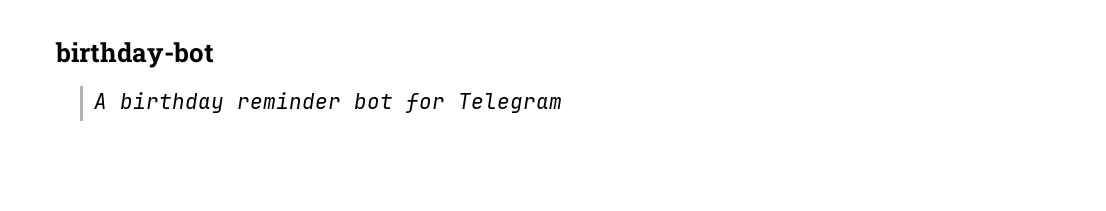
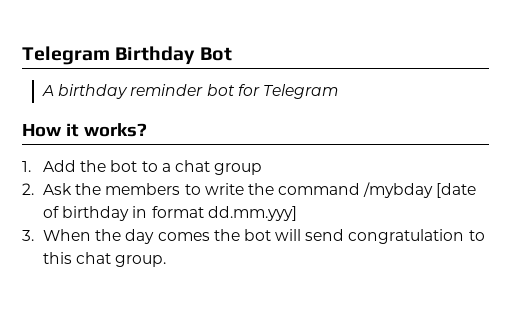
[55,42,214,68] birthday-bot -> [22,46,232,65] Telegram Birthday Bot
(563, 103) none -> [22,123,147,137] [22,160,263,175] [22,182,477,198] [42,206,297,221] [22,229,485,244] [42,252,167,267] // How it works? // 1. Add the bot to a chat group // 2. Ask the members to write the command /mybday [date of birthday in format dd.mm.yyy] // 3. When the day comes the bot will send congratulation to this chat group.

